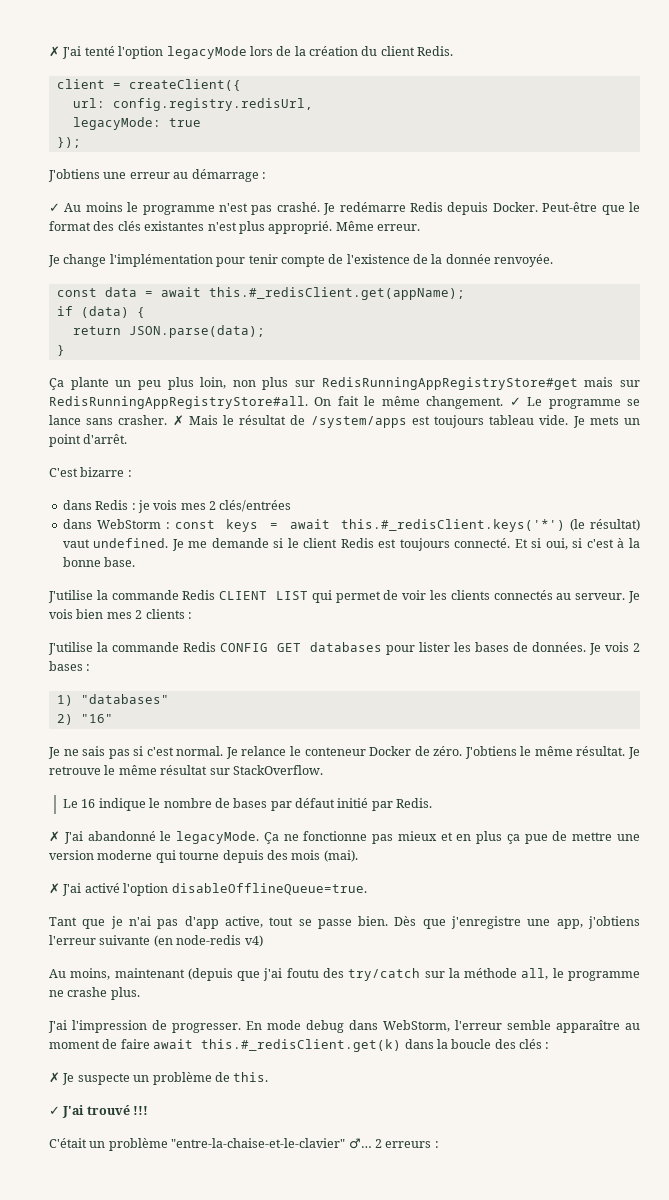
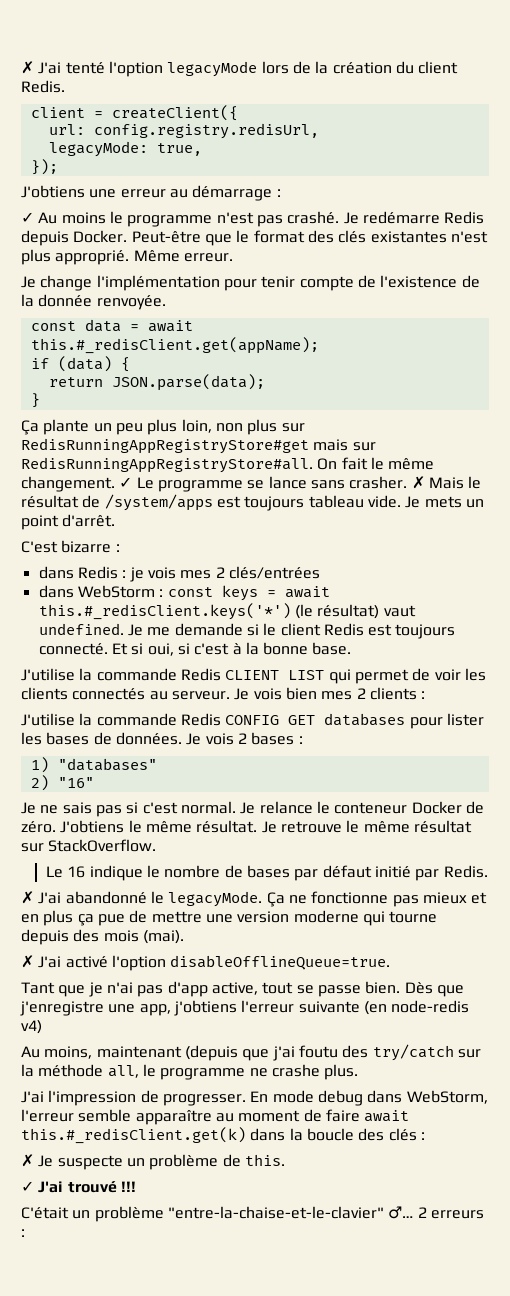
[168,118,201,127] true -> [156,143,202,156] true,

